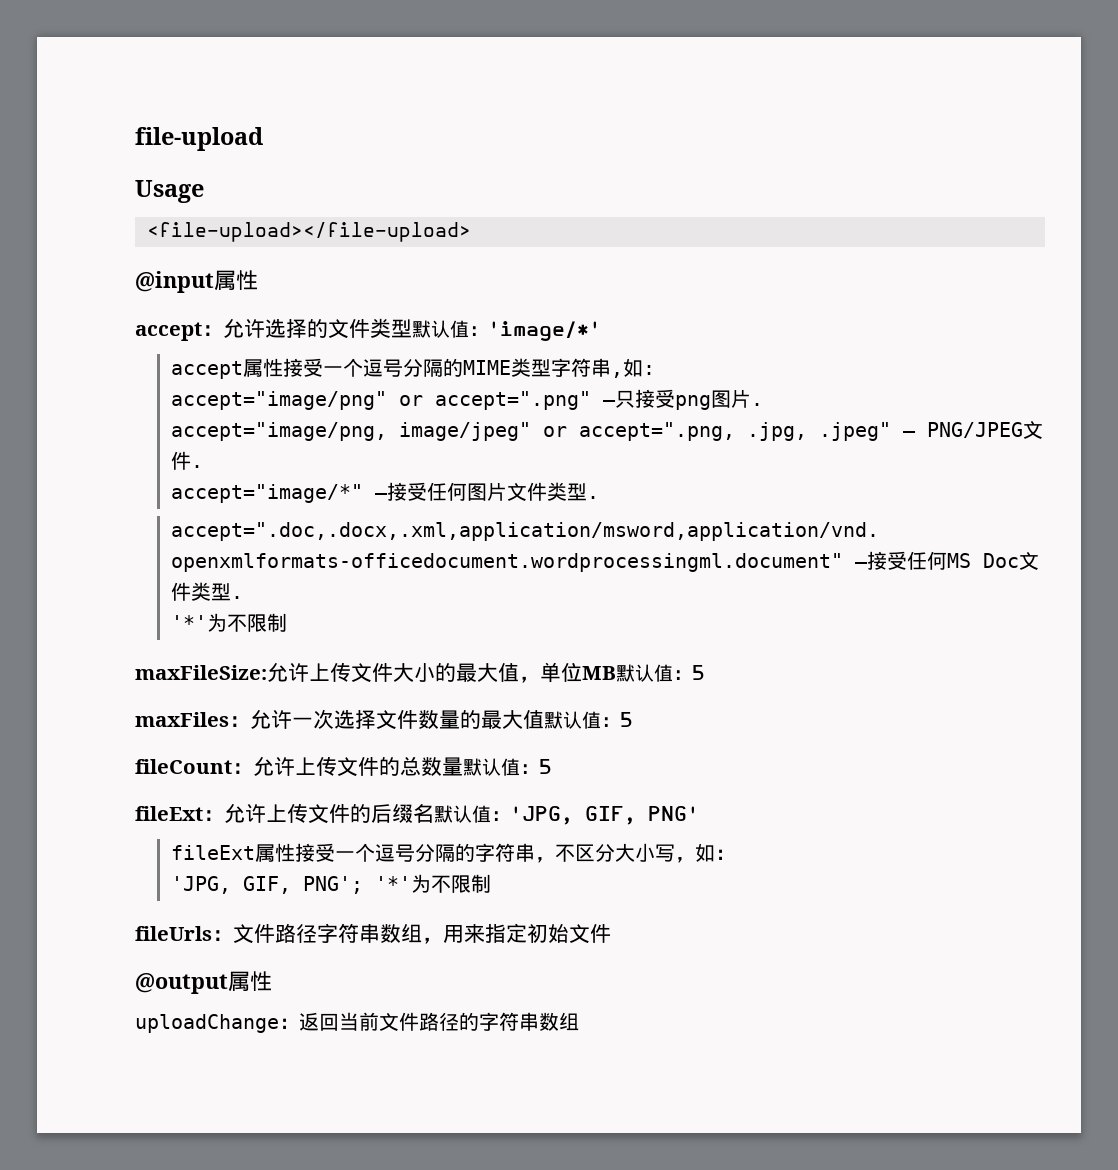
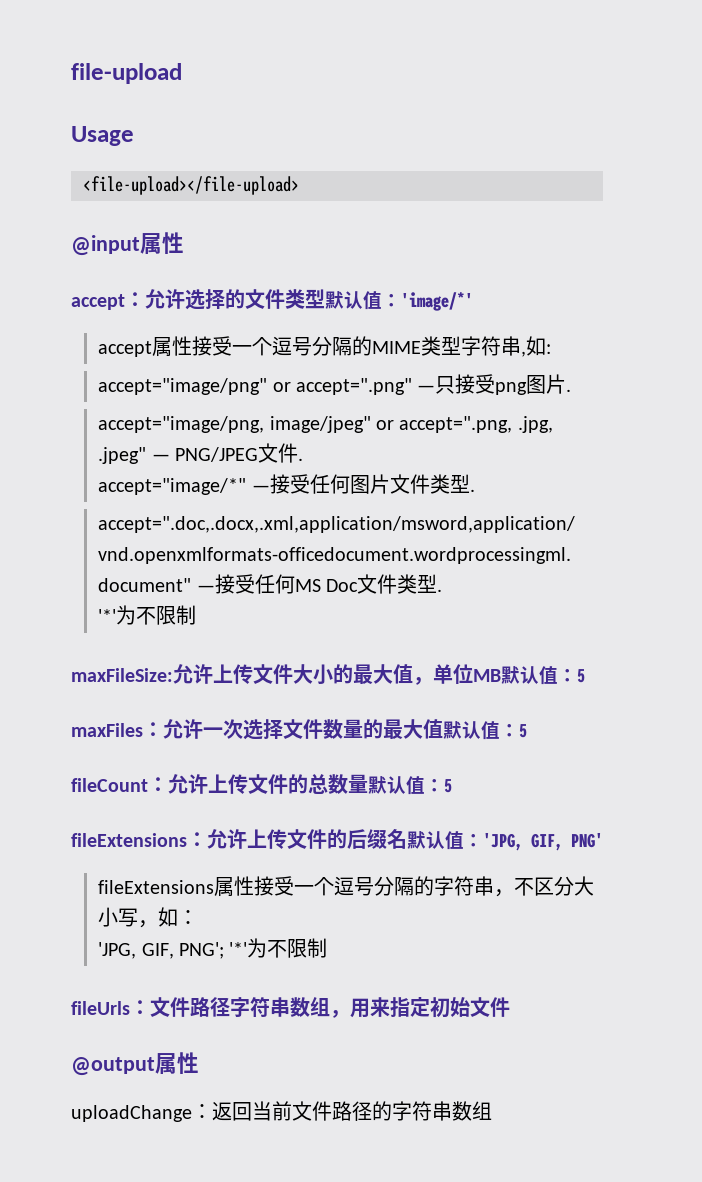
[135,806,203,821] fileExt -> [71,833,187,847] fileExtensions
[171,845,256,860] fileExt -> [98,880,215,894] fileExtensions

